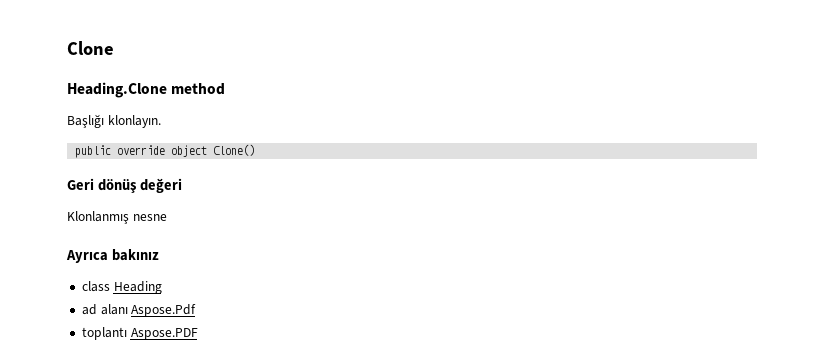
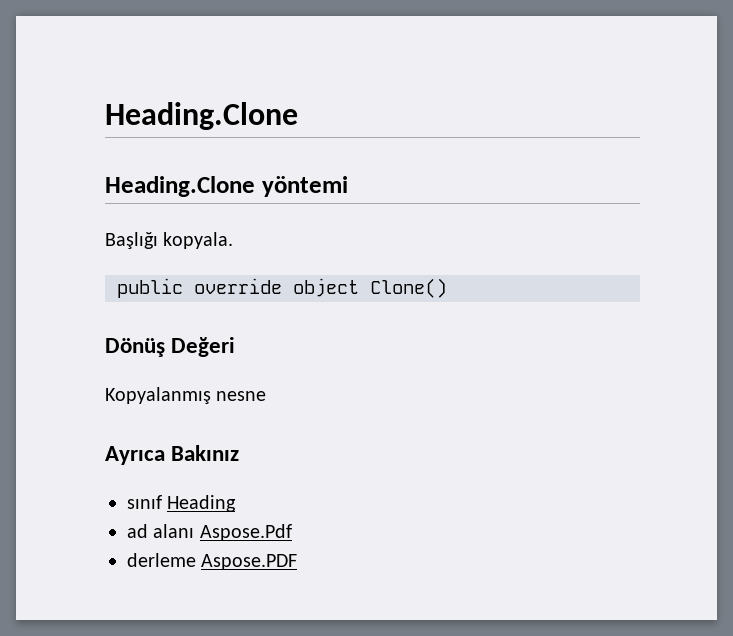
[67,41,114,55] [67,82,226,98] Clone // Heading.Clone method -> [105,102,298,130] [105,176,348,197] Heading.Clone // Heading.Clone yöntemi
[107,115,161,128] klonlayın. -> [163,232,234,249] kopyala.
[67,178,182,193] [67,211,129,224] Geri dönüş değeri // Klonlanmış -> [105,337,236,357] [105,387,211,404] Dönüş Değeri // Kopyalanmış
[111,249,159,261] [81,281,110,292] bakınız // class -> [171,445,240,461] [127,495,162,509] Bakınız // sınıf
[81,327,127,340] toplantı -> [127,553,196,567] derleme

